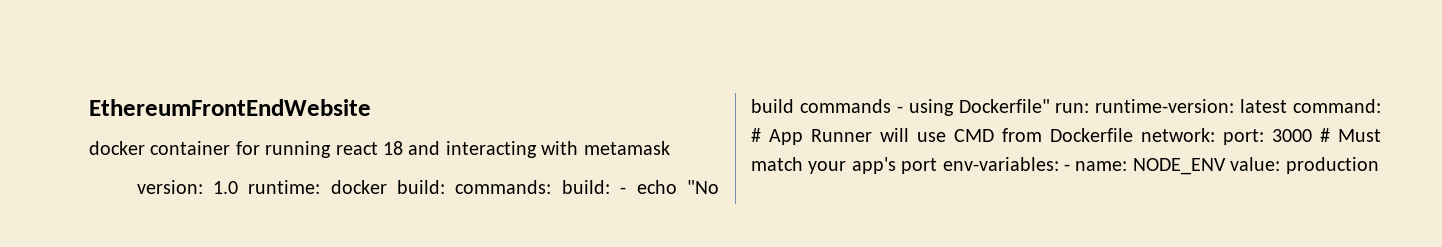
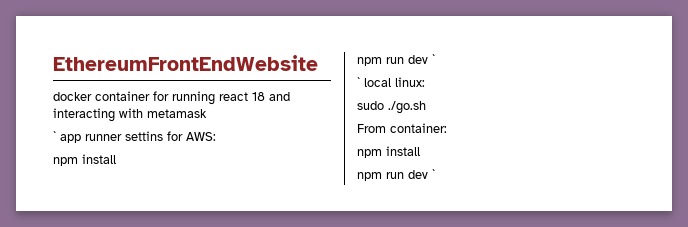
[136,180,720,194] [751,99,1381,116] [751,128,1381,145] [751,157,1379,175] version: 1.0 runtime: docker build: commands: build: - echo "No build commands - using Dockerfile" run: runtime-version: latest command: # App Runner will use CMD from Dockerfile network: port: 3000 # Must match your app's port env-variables: - name: NODE_ENV value: production -> [53,131,216,143] [53,154,116,166] [357,54,435,66] [357,77,425,87] [357,101,426,114] [357,123,447,133] [357,146,420,158] [357,169,435,181] ` app runner settins for AWS: // npm install // npm run dev ` // ` local linux: // sudo ./go.sh // From container: // npm install // npm run dev `

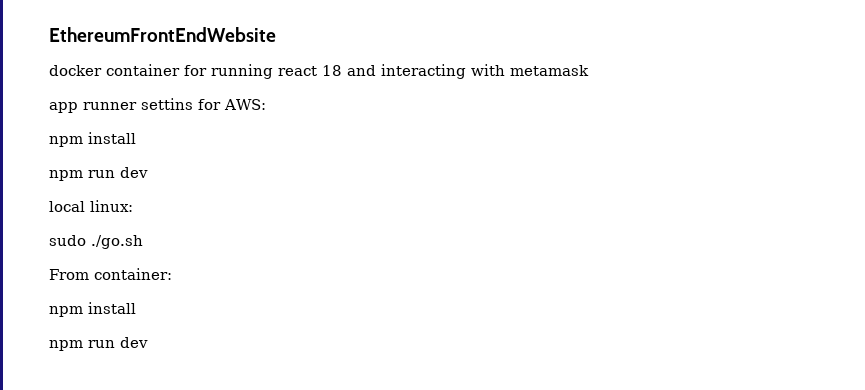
[53,131,56,141] ` -> (589, 70) none
[432,54,435,64] [357,77,360,87] ` // ` -> (148, 172) //
[432,169,435,179] ` -> (148, 342) none

